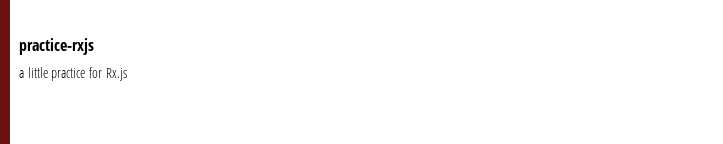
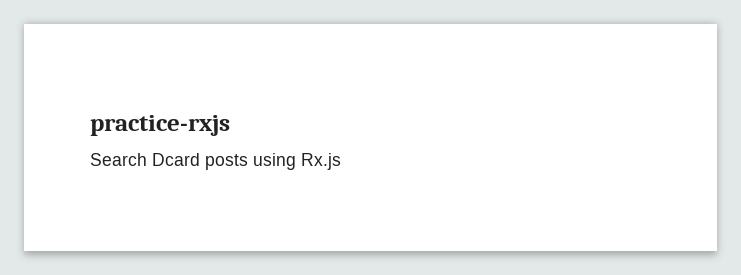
[19,67,102,81] a little practice for -> [90,153,296,170] Search Dcard posts using

